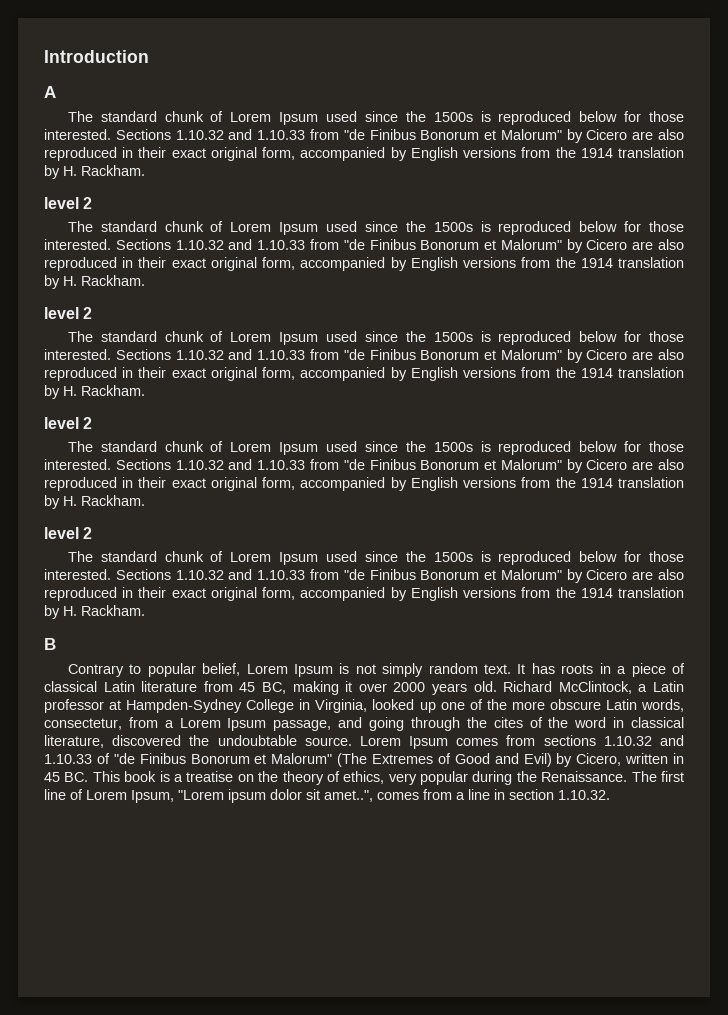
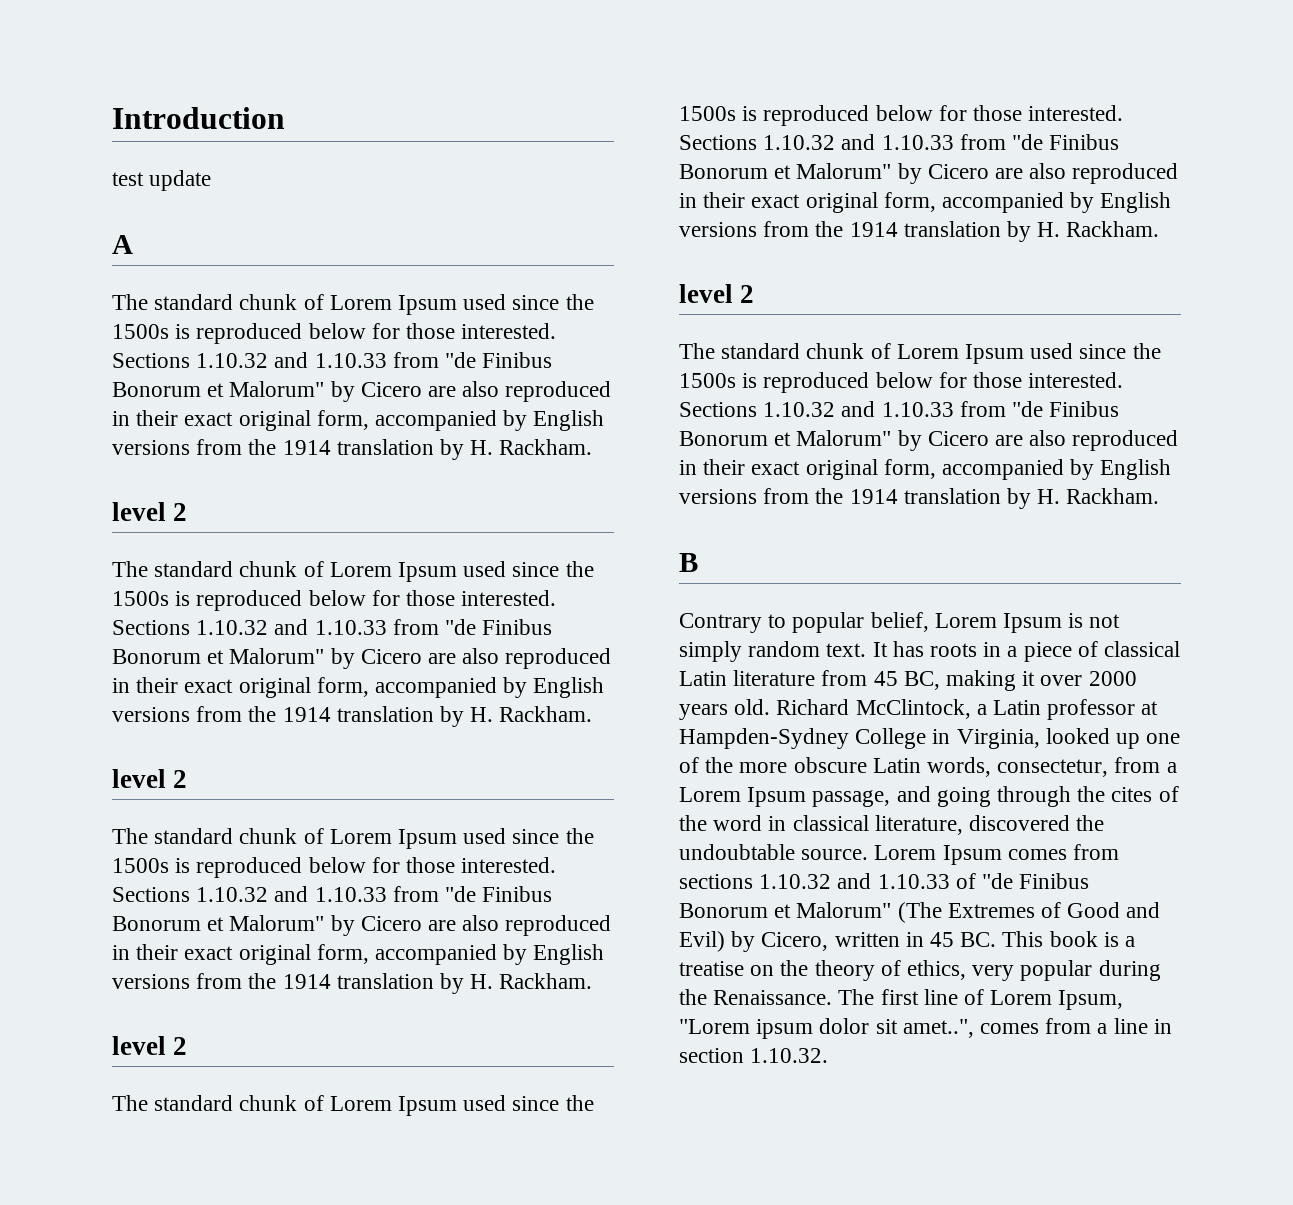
(149, 56) none -> [112,170,212,191] // test update

